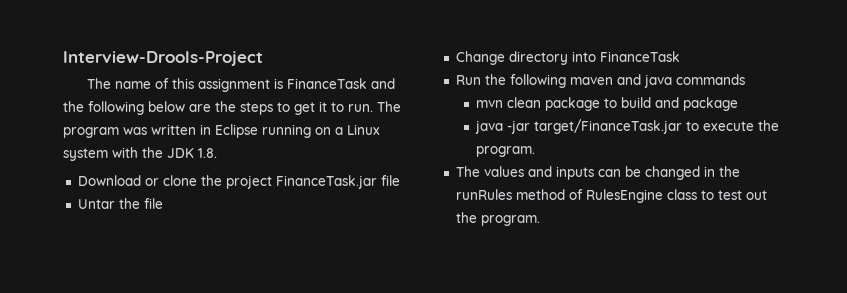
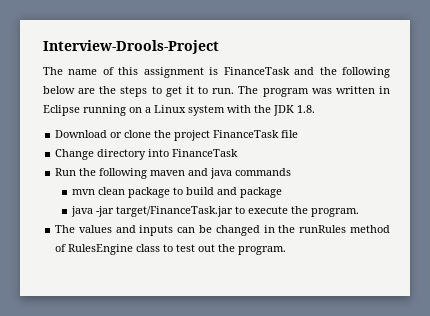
[275,175,400,189] [77,198,140,209] FinanceTask.jar file // Untar the -> [213,130,280,138] FinanceTask

